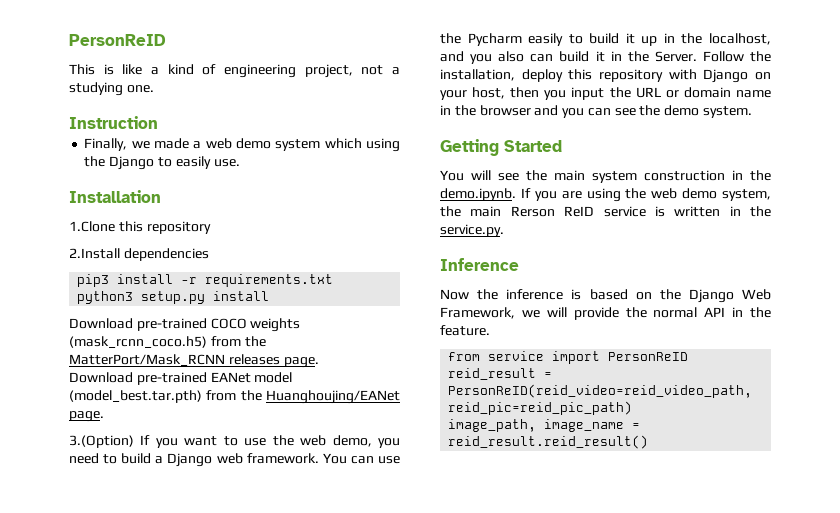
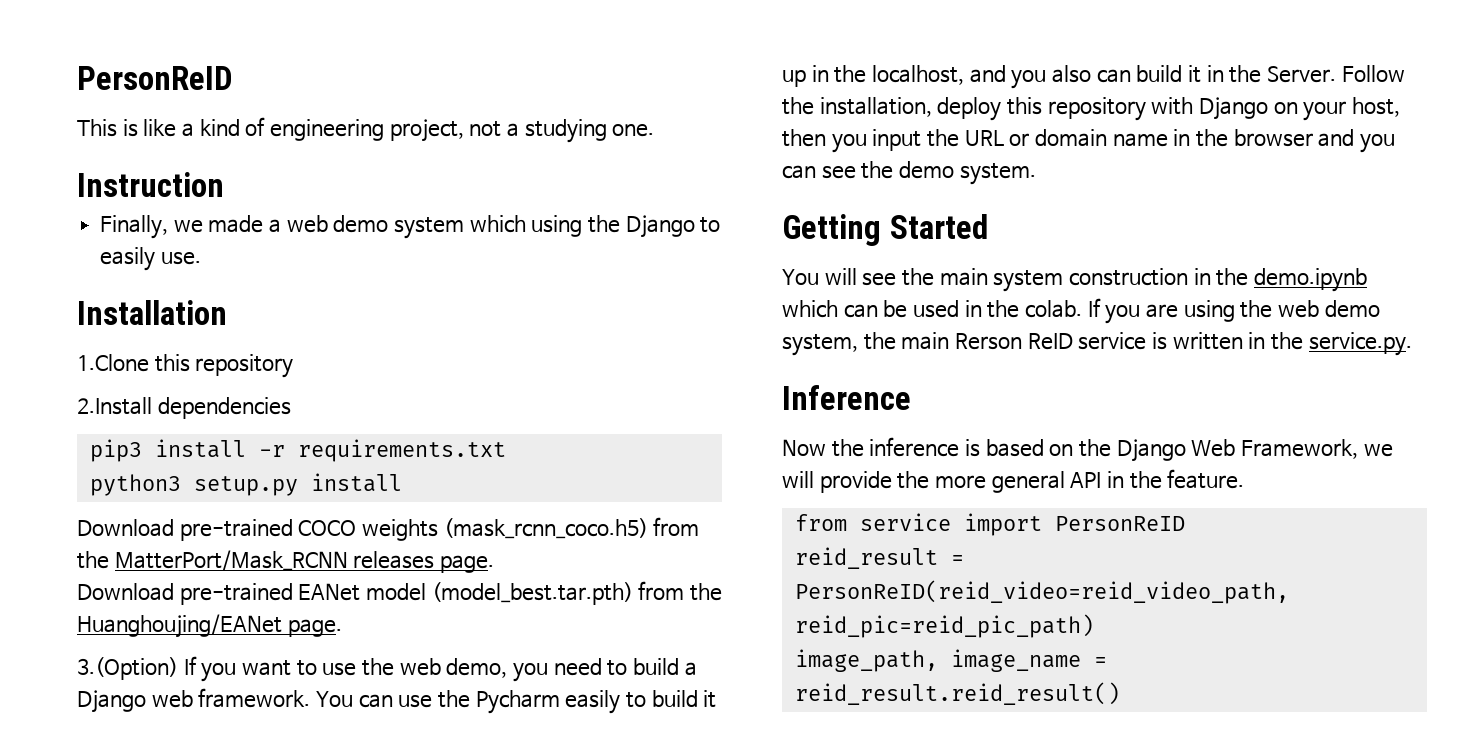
[440,188,516,201] demo.ipynb. -> [1254,268,1368,292] [782,300,1083,318] demo.ipynb which can be used in the colab.
[653,307,698,318] normal -> [934,471,1065,493] more general

